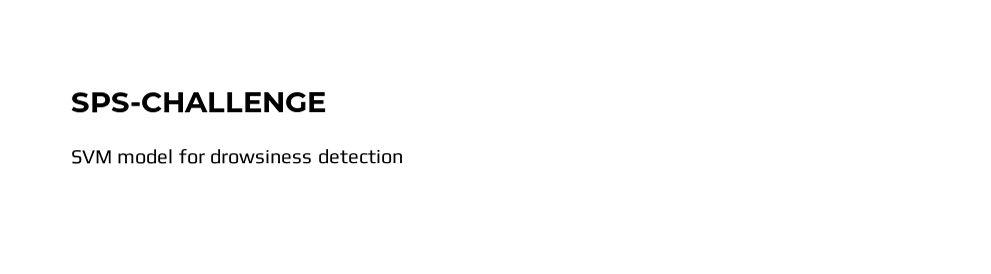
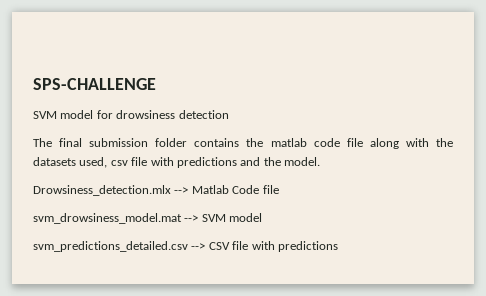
(404, 157) none -> [33,138,453,149] [33,157,320,168] [33,185,279,196] [33,213,263,224] [33,241,338,252] // The final submission folder contains the matlab code file along with the datasets used, csv file with predictions and the model. // Drowsiness_detection.mlx --> Matlab Code file // svm_drowsiness_model.mat --> SVM model // svm_predictions_detailed.csv --> CSV file with predictions

